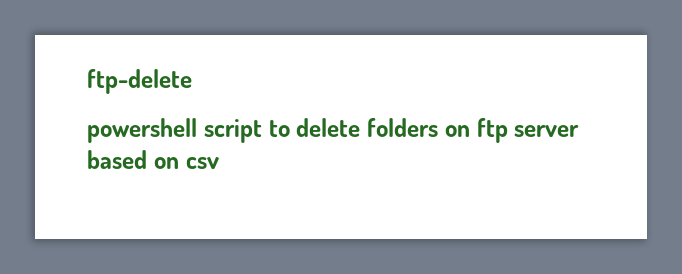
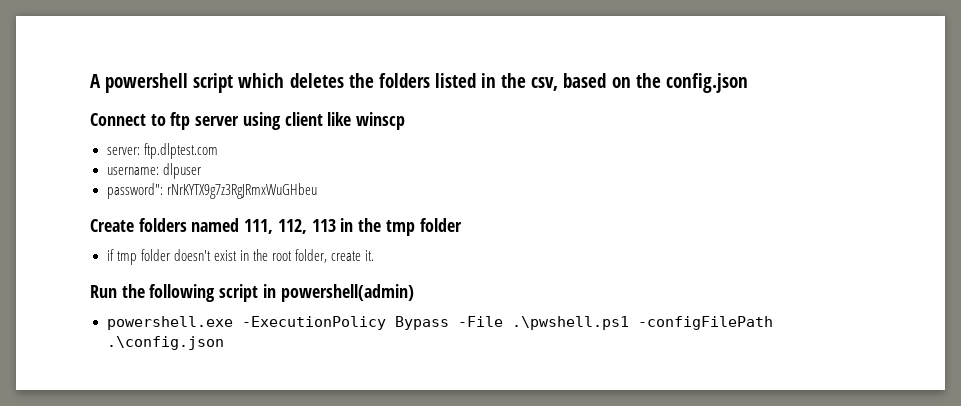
[87,69,192,94] ftp-delete // -> [90,74,101,88] A
[268,118,580,143] [87,150,219,169] to delete folders on ftp server based on csv -> [238,73,748,93] [90,112,406,130] [106,143,218,159] [106,163,201,179] [106,183,317,199] [90,218,462,236] [106,249,375,265] [90,284,414,302] [106,316,773,330] [106,336,224,350] which deletes the folders listed in the csv, based on the config.json // Connect to ftp server using client like winscp // server: ftp.dlptest.com // username: dlpuser // password": rNrKYTX9g7z3RgJRmxWuGHbeu // Create folders named 111, 112, 113 in the tmp folder // if tmp folder doesn't exist in the root folder, create it. // Run the following script in powershell(admin) // powershell.exe -ExecutionPolicy Bypass -File .\pwshell.ps1 -configFilePath .\config.json

